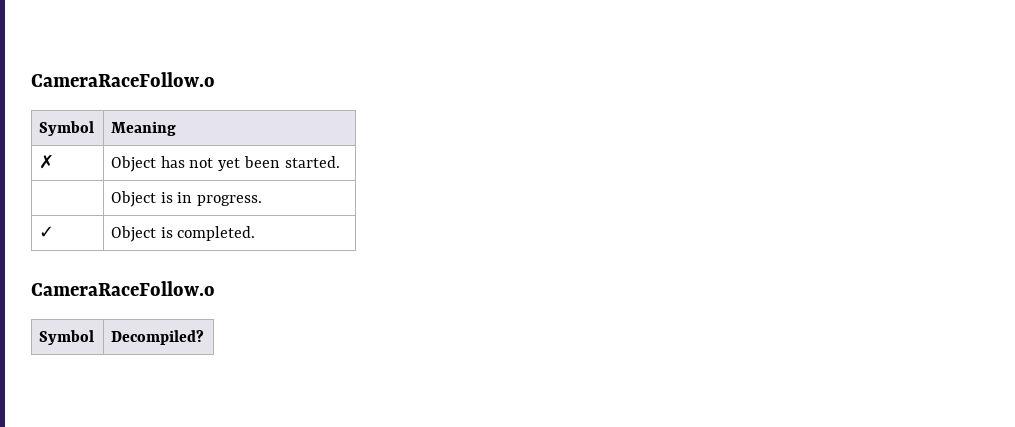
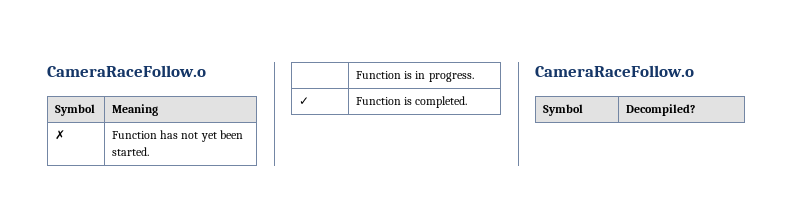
[111,156,157,172] Object -> [112,131,158,139] Function
[111,191,157,207] Object -> [356,71,402,79] Function
[111,226,157,242] Object -> [356,97,402,105] Function

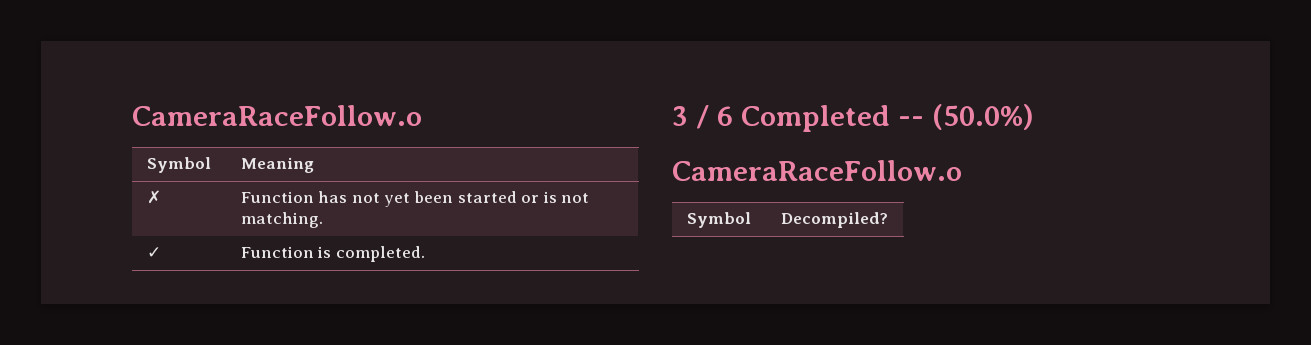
[112,147,150,156] [356,71,474,82] started. // | Function is in progress. -> [457,191,590,203] [240,212,323,228] started or is not matching.
(468, 102) none -> [672,104,1034,132] // 3 / 6 Completed -- (50.0%)

